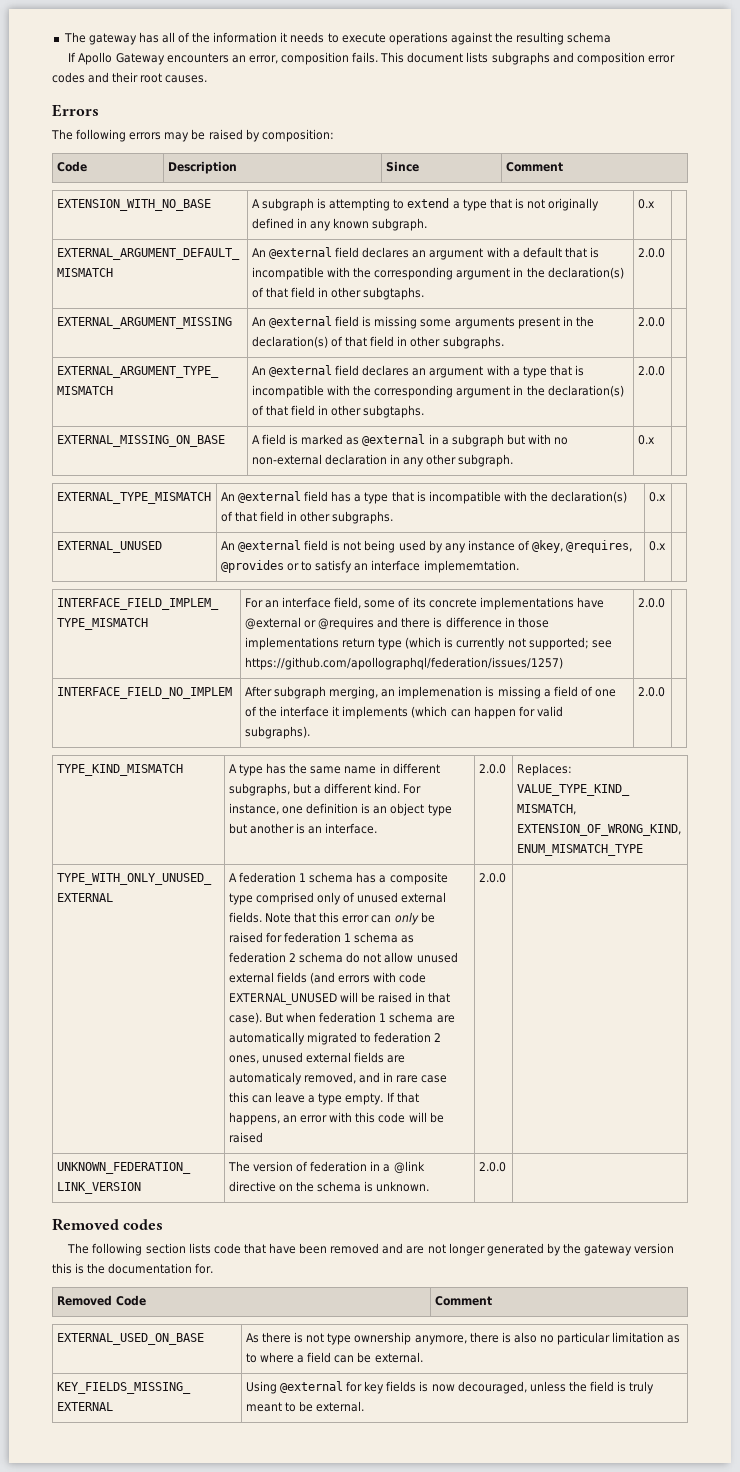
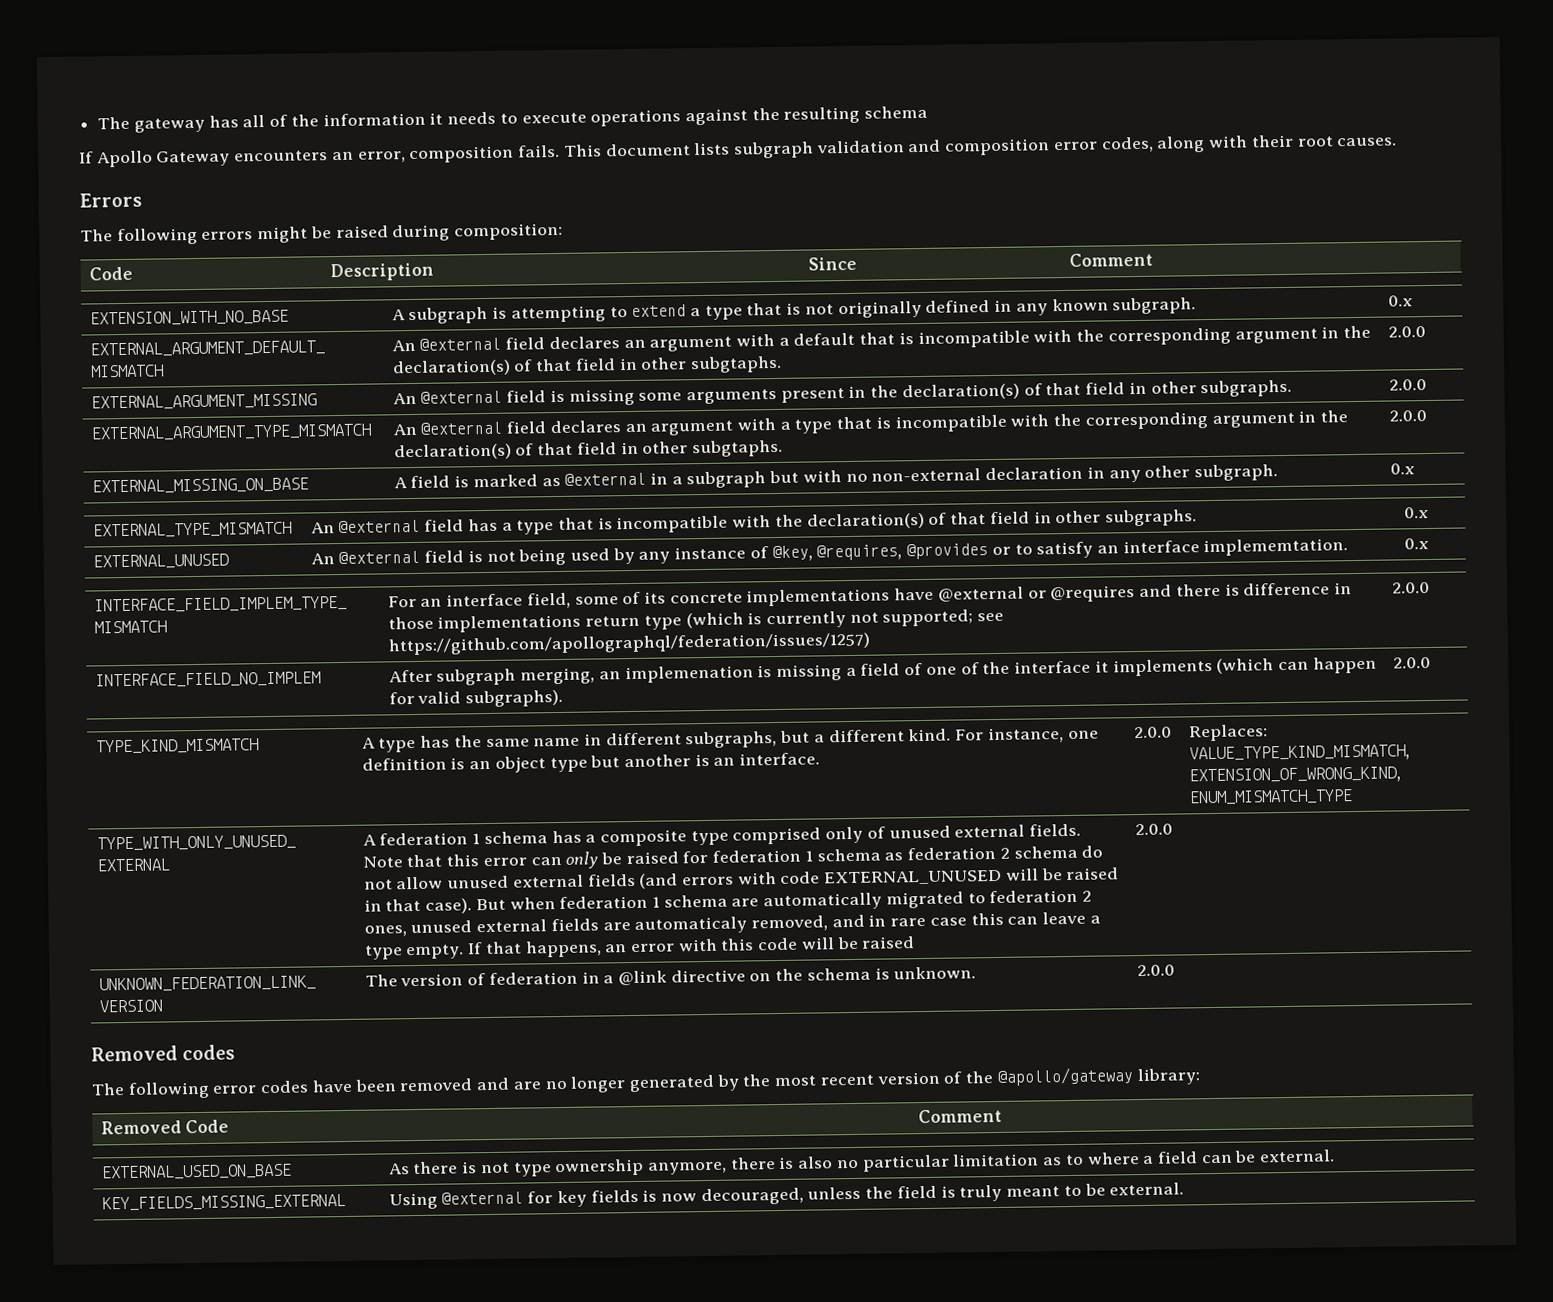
[491,52,550,65] subgraphs -> [732,140,905,159] subgraph validation
[52,72,110,83] codes and -> [1100,135,1249,153] codes, along with
[164,129,260,142] may be raised by -> [257,224,451,244] might be raised during
[145,1243,266,1254] section lists code that -> [212,1080,310,1094] error codes
[427,1244,446,1254] not -> [544,1080,568,1090] no
[584,1243,675,1256] [52,1263,214,1274] gateway version this is the documentation for. -> [774,1067,1201,1087] most recent version of the @apollo/gateway library:

